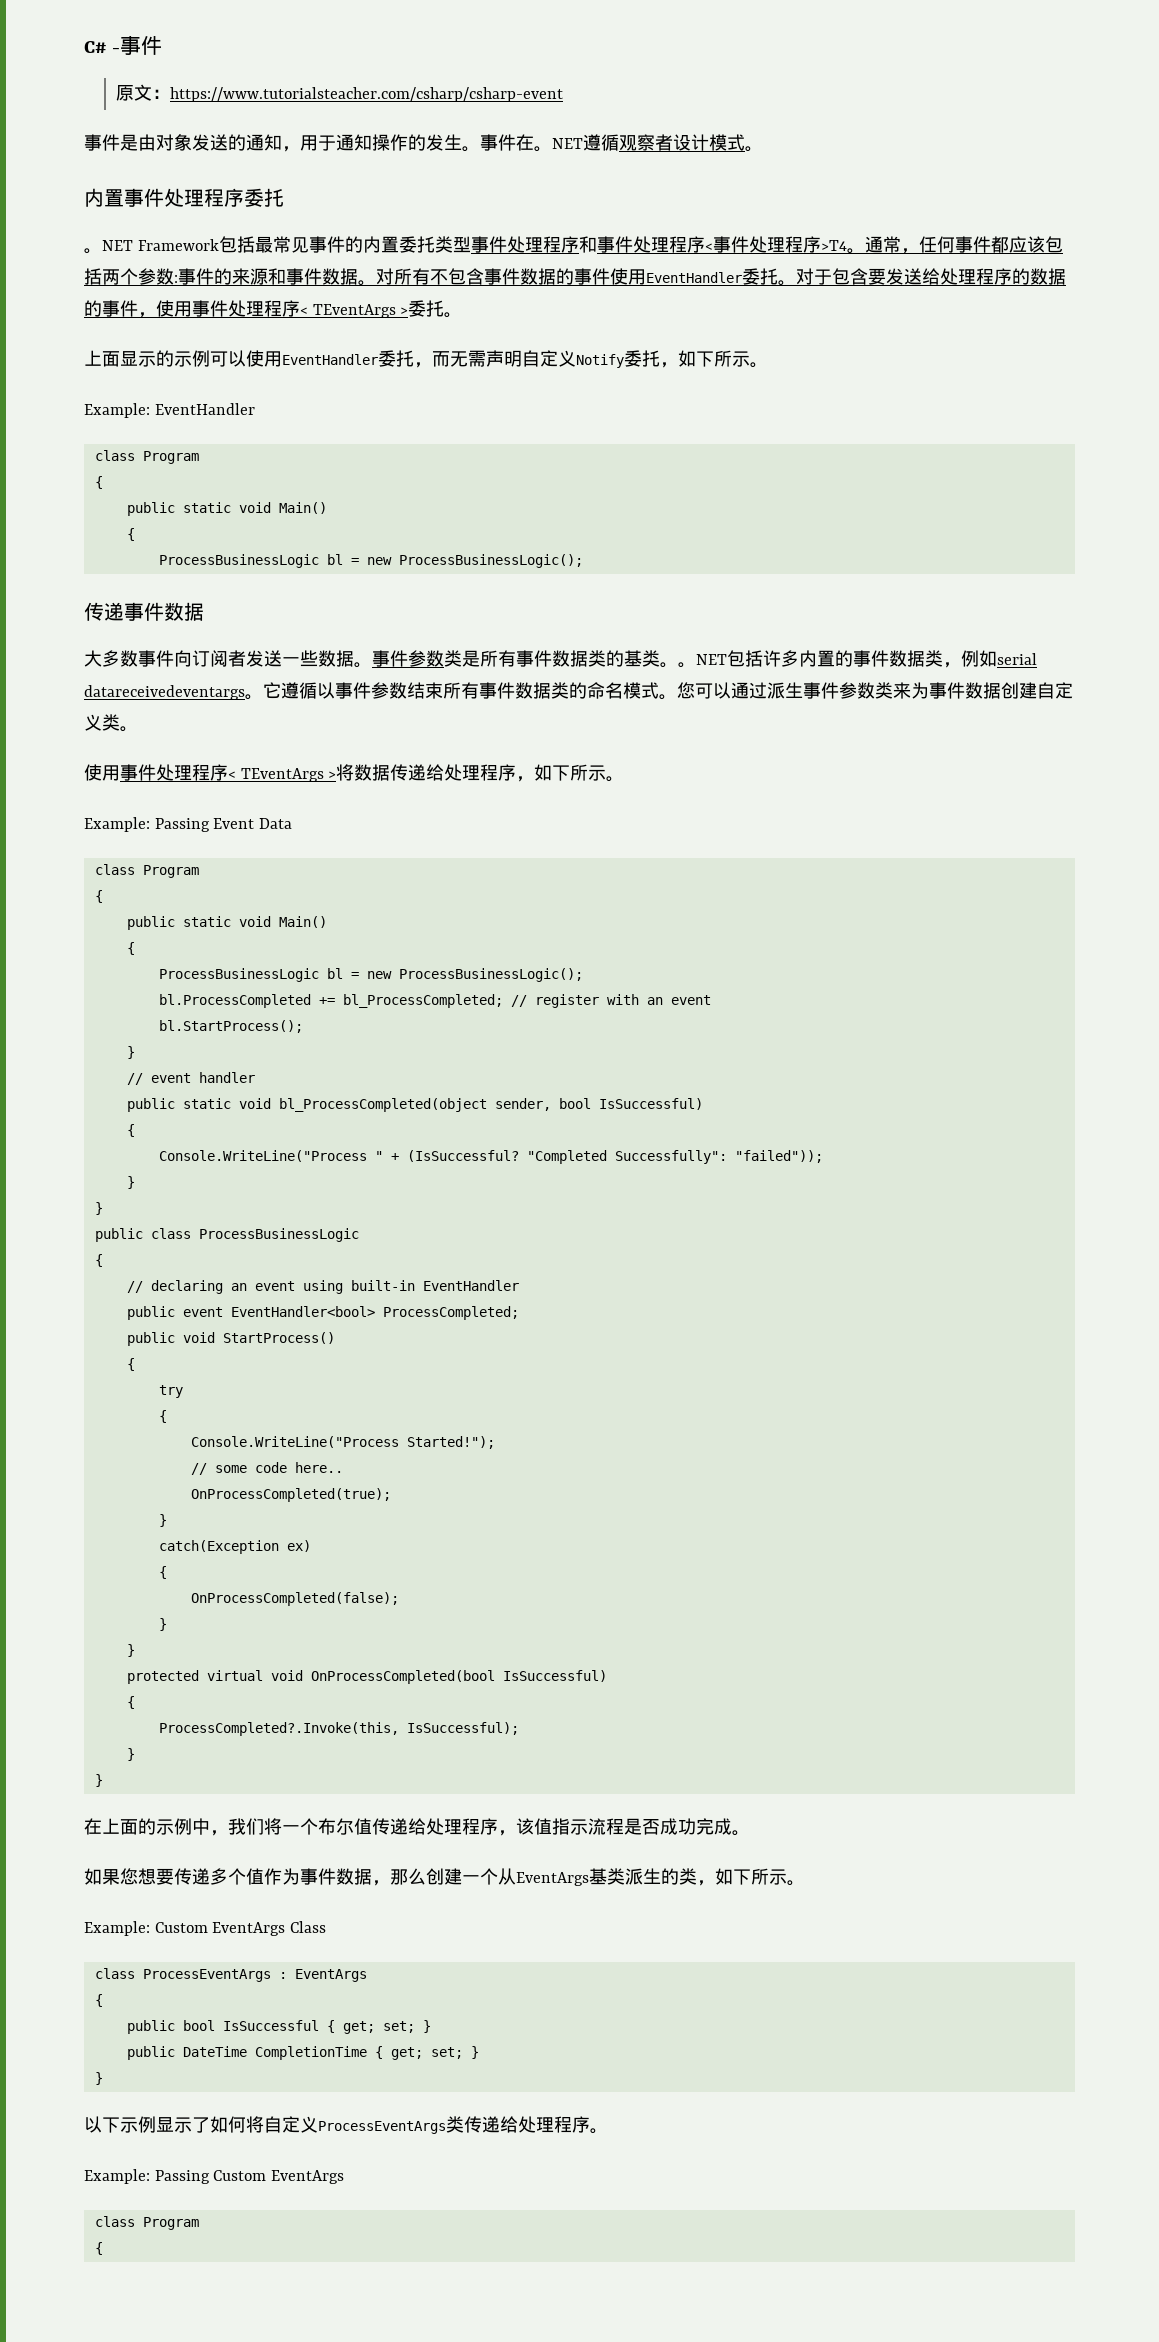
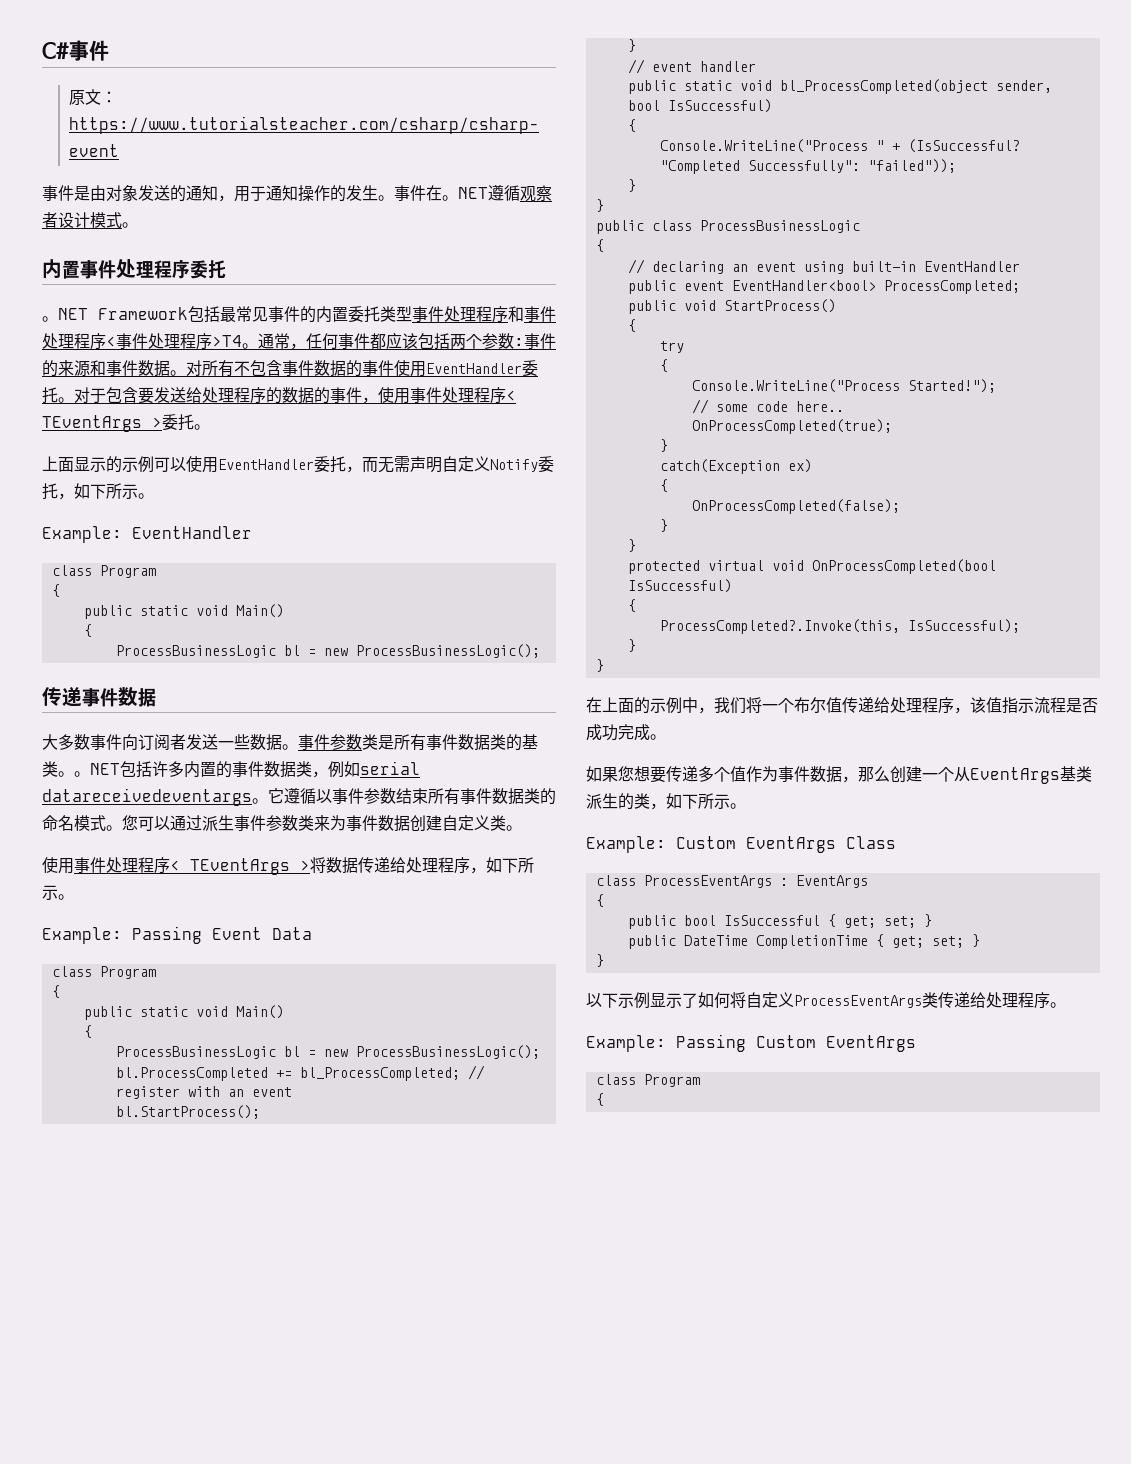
[111,48,120,53] - -> (69, 51) none

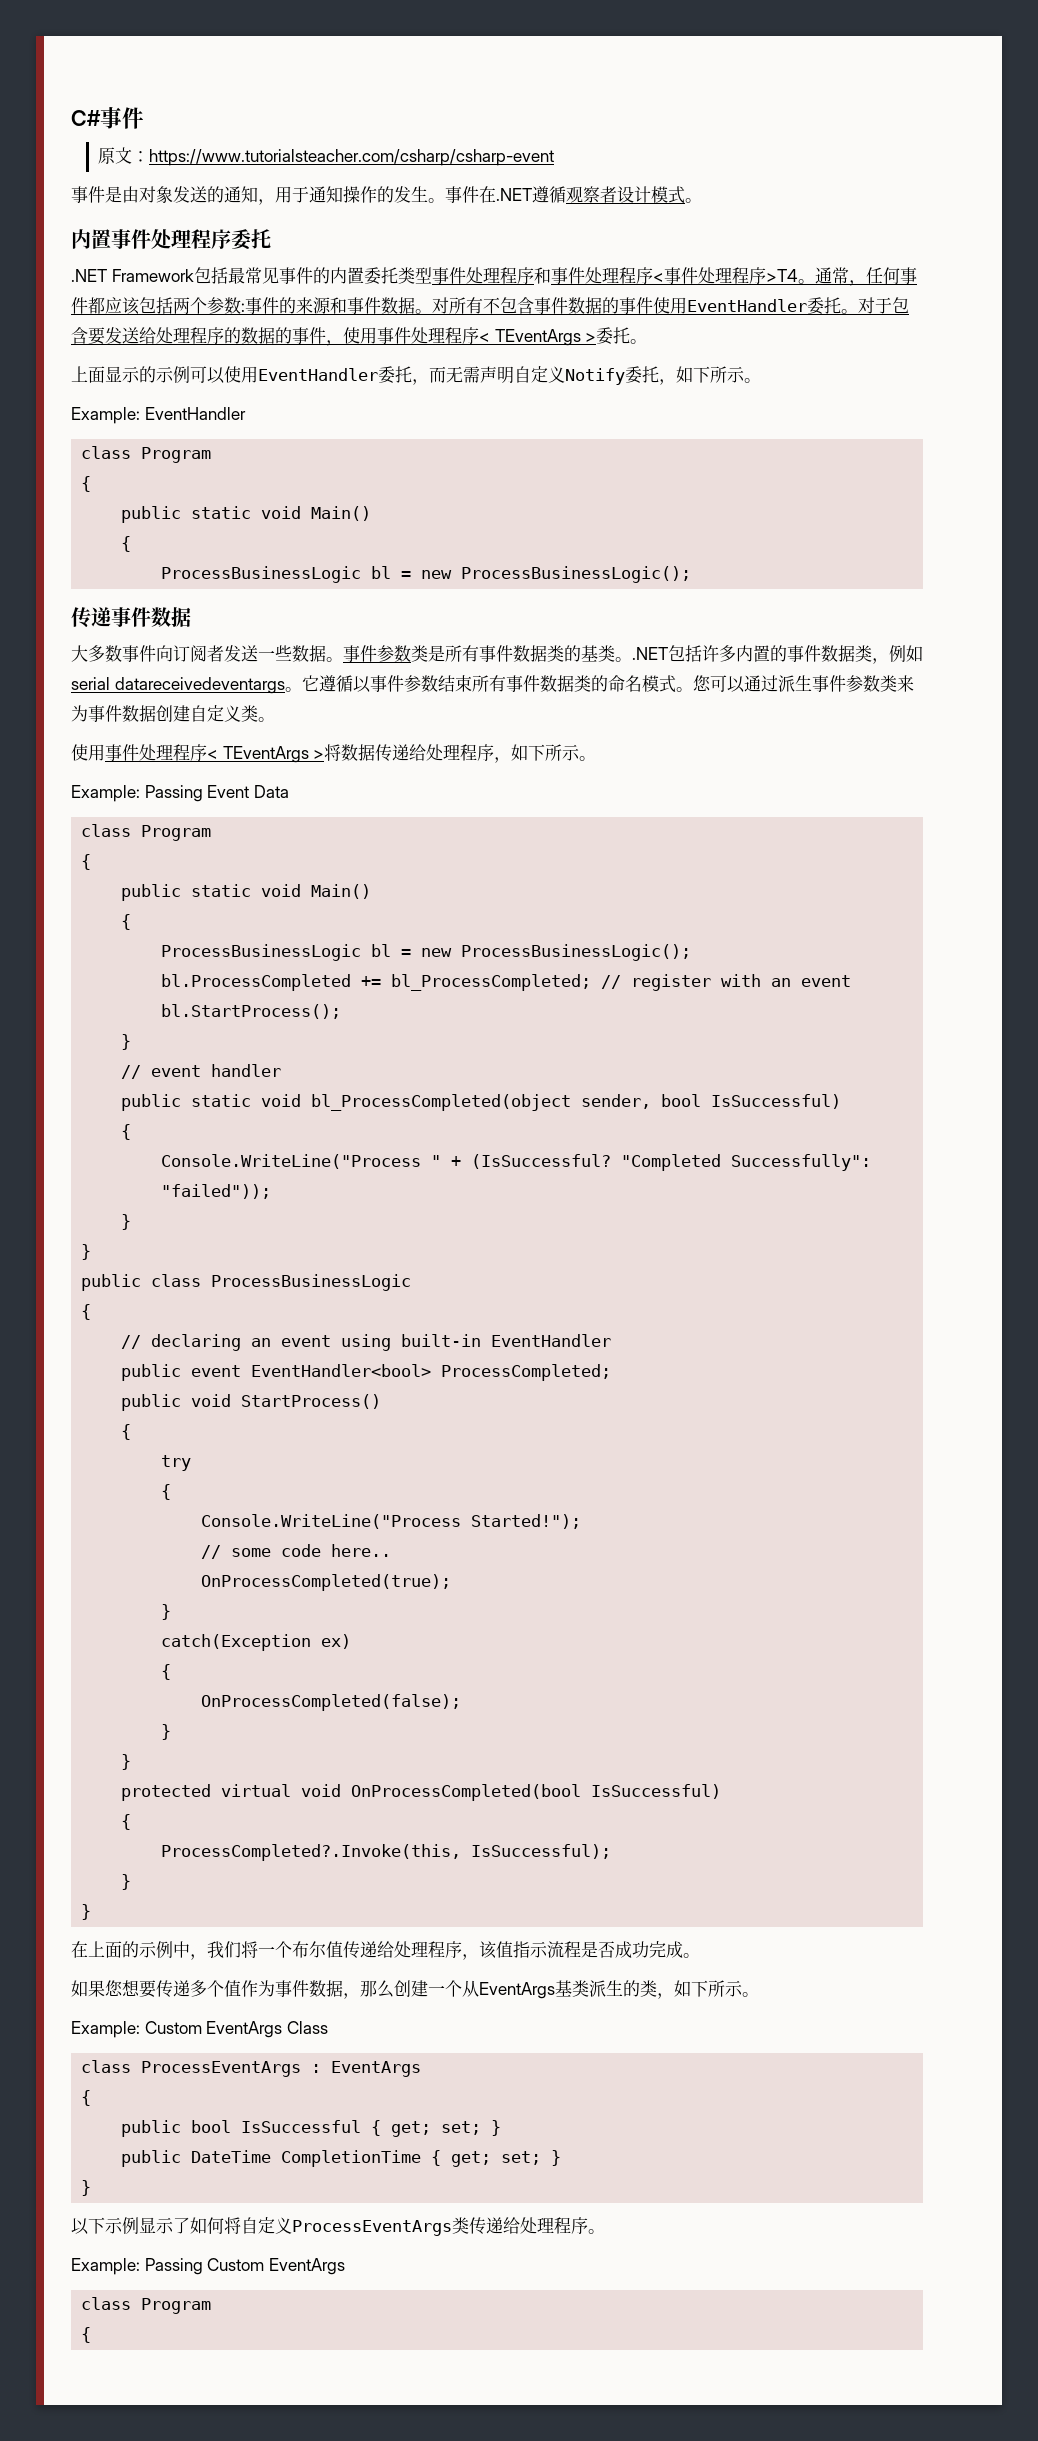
[442,187,488,201] 。NET -> [496,188,532,201] .NET
[42,308,88,322] 。NET -> [71,269,107,282] .NET
[74,763,120,777] 。NET -> [632,647,668,660] .NET

